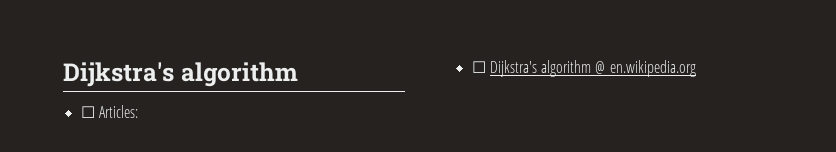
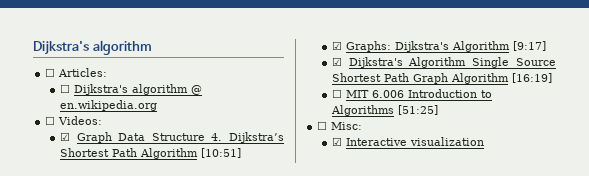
(696, 68) none -> [45,116,103,125] [59,132,284,143] [59,148,241,159] [331,41,546,52] [331,57,556,68] [331,73,552,84] [331,89,492,98] [330,105,438,116] [317,121,363,130] [331,137,484,146] // ☐ Videos: // ☑ Graph Data Structure 4. Dijkstra’s Shortest Path Algorithm [10:51] // ☑ Graphs: Dijkstra's Algorithm [9:17] // ☑ Dijkstra's Algorithm Single Source Shortest Path Graph Algorithm [16:19] // ☐ MIT 6.006 Introduction to Algorithms [51:25] // ☐ Misc: // ☑ Interactive visualization

